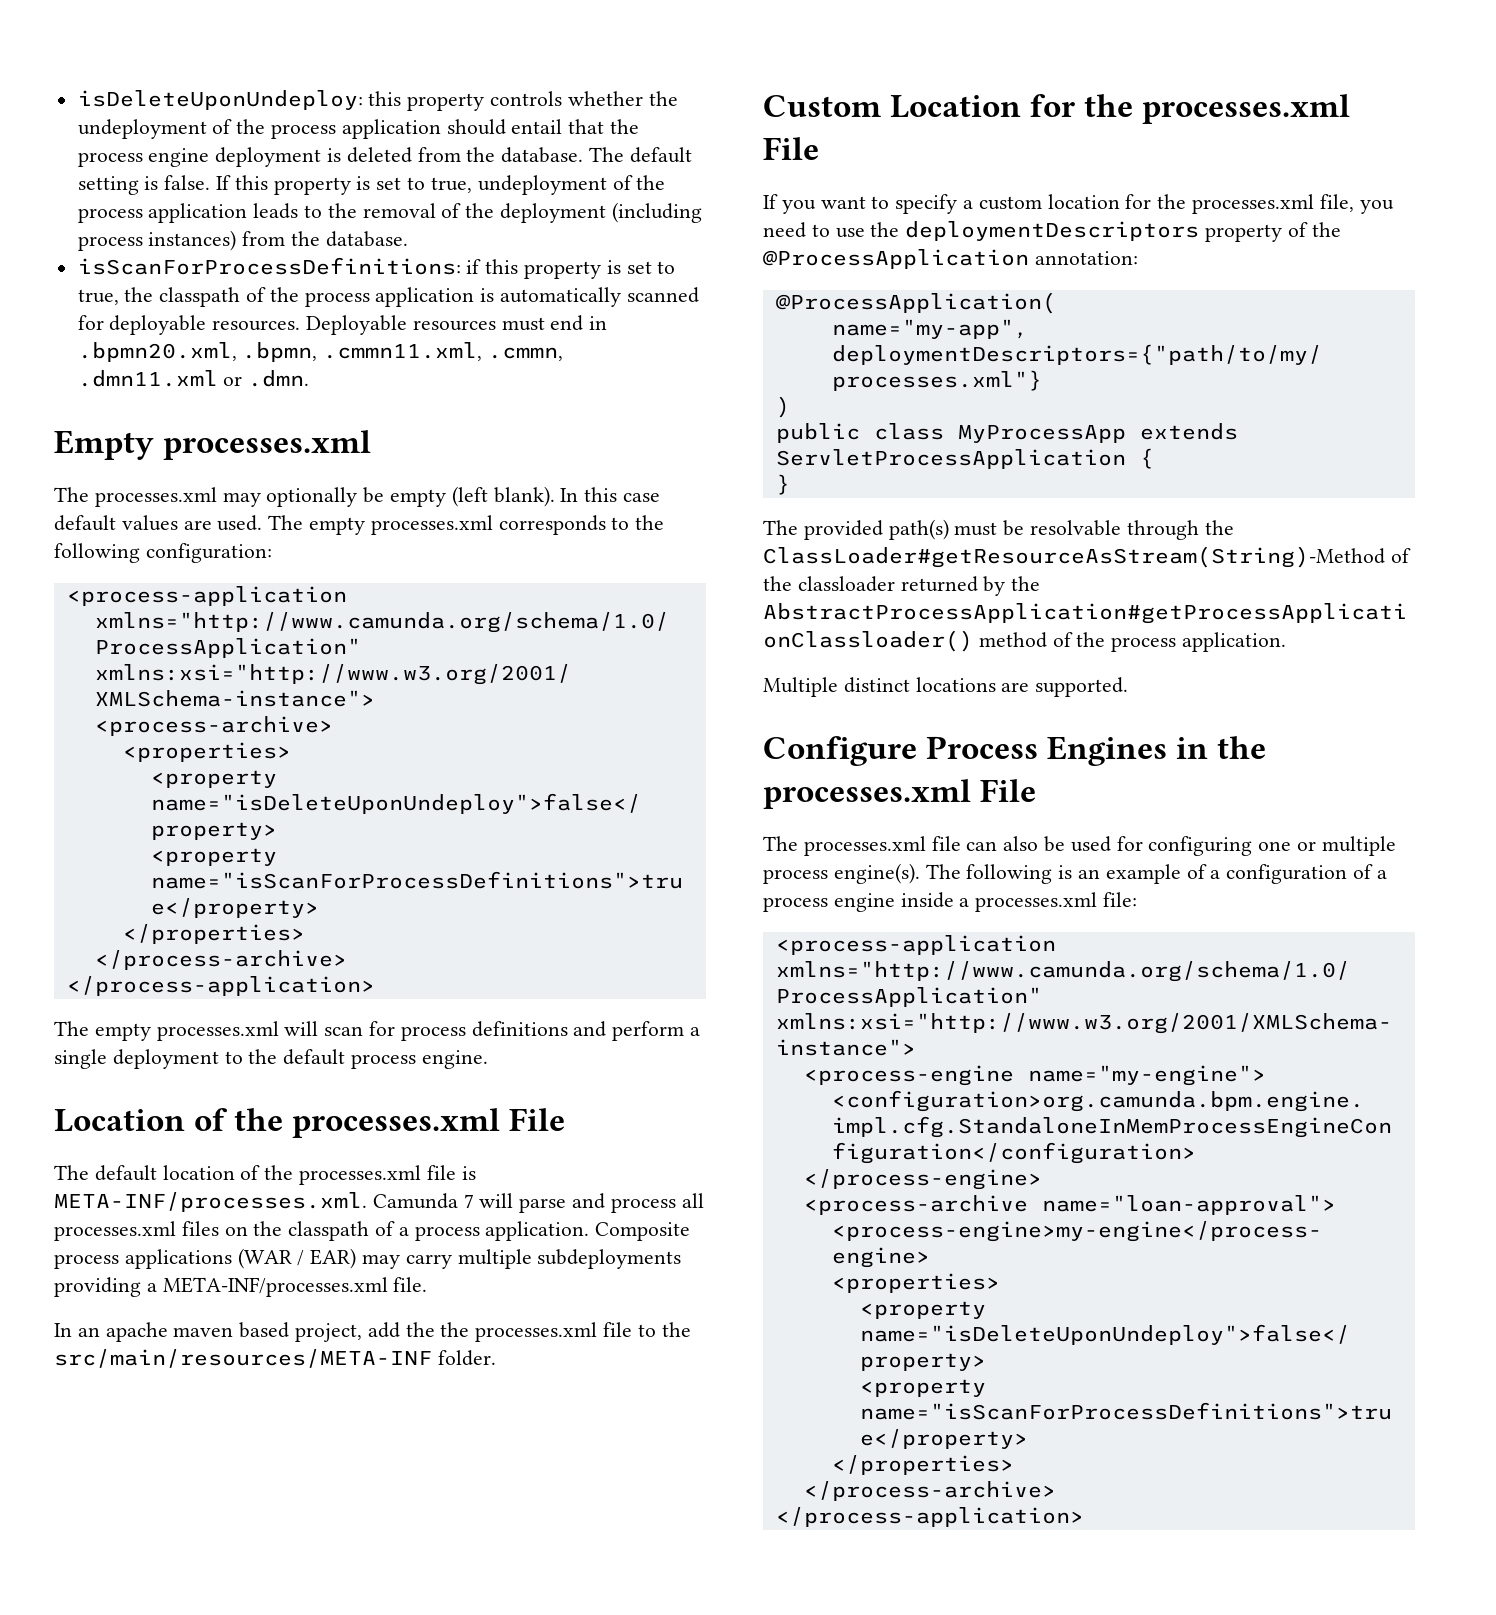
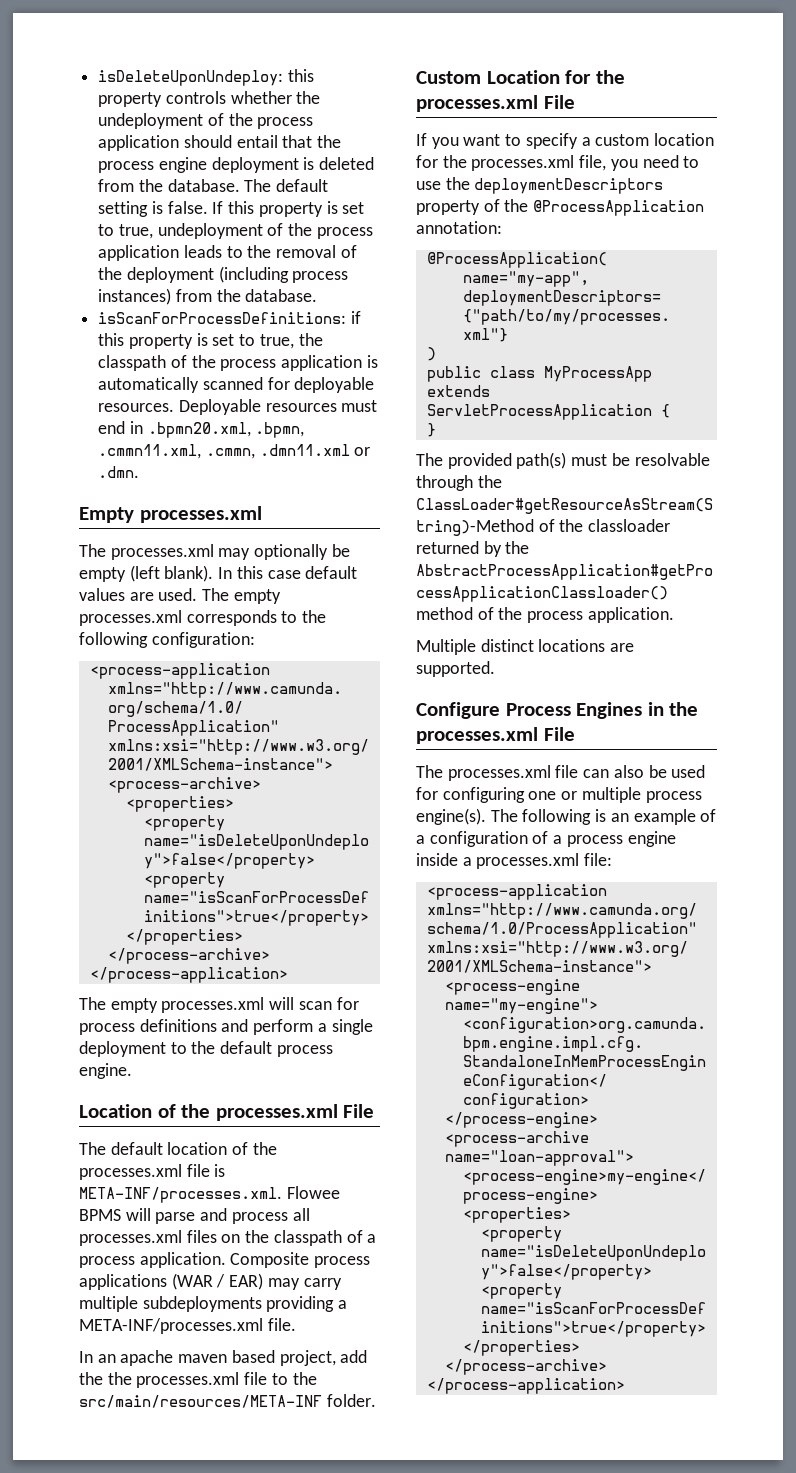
[372,1193,474,1209] Camunda 7 -> [286,1186,340,1199] [79,1209,121,1221] Flowee BPMS

